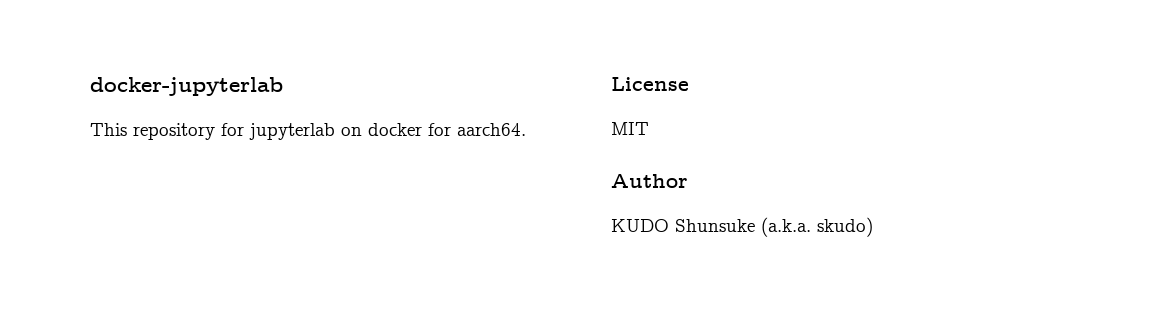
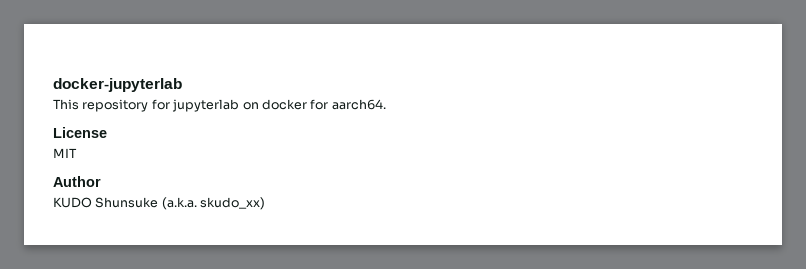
[817,217,873,237] skudo) -> [200,197,266,210] skudo_xx)

